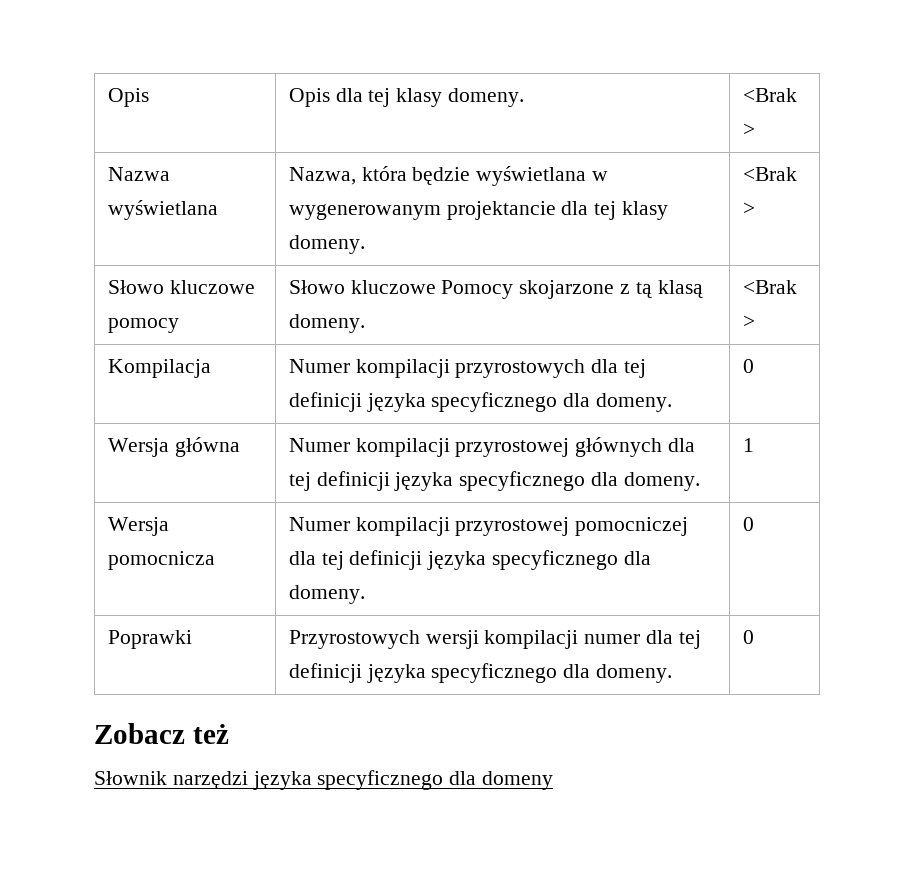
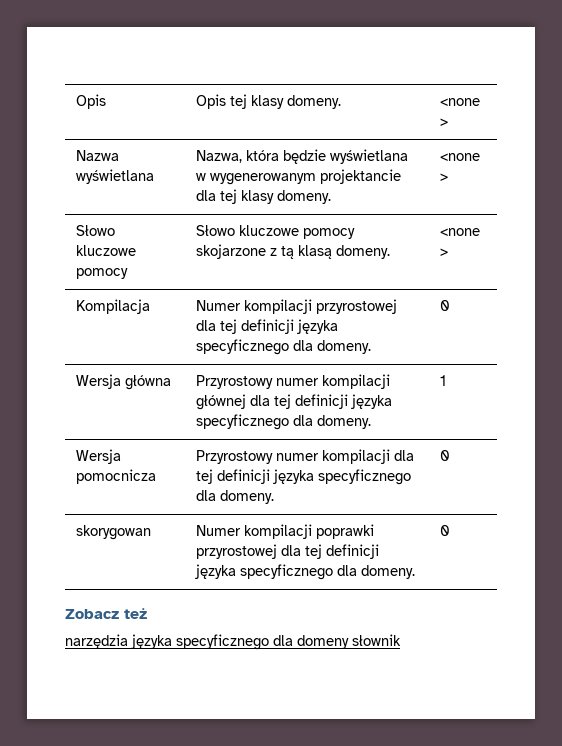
[335,88,525,107] [742,88,797,102] dla tej klasy domeny. | <Brak -> [230,94,342,109] [440,98,481,106] tej klasy domeny. | <none
[742,167,797,181] <Brak -> [440,153,481,161] <none
[441,280,514,299] Pomocy -> [303,228,356,239] pomocy
[742,280,797,294] <Brak -> [440,228,481,236] <none
[455,359,586,378] przyrostowych -> [316,299,398,314] przyrostowej
[288,437,663,457] Numer kompilacji przyrostowej głównych -> [196,374,391,389] [196,394,247,410] Przyrostowy numer kompilacji głównej
[288,517,689,536] [288,550,651,570] [288,585,365,604] [742,517,754,531] [107,630,192,649] [288,630,641,649] Numer kompilacji przyrostowej pomocniczej dla tej definicji języka specyficznego dla domeny. | 0 // Poprawki | Przyrostowych wersji kompilacji numer -> [196,449,415,464] [196,469,412,485] [196,490,275,504] [440,450,451,461] [76,525,152,540] [196,524,375,539] [196,544,278,559] Przyrostowy numer kompilacji dla tej definicji języka specyficznego dla domeny. | 0 // skorygowan | Numer kompilacji poprawki przyrostowej
[94,771,248,789] Słownik narzędzi -> [65,634,128,649] narzędzia
(554, 780) none -> [352,634,401,646] słownik

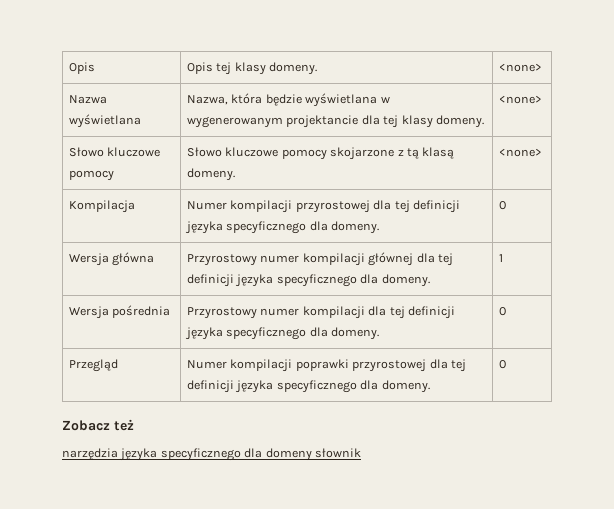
[440,98,481,106] [440,118,449,126] <none > -> [499,63,543,72] <none>
[440,153,481,161] [440,173,449,181] <none > -> [499,95,543,104] <none>
[440,228,481,236] [440,248,449,256] <none > -> [499,148,543,157] <none>
[76,469,157,484] pomocnicza -> [112,305,171,318] pośrednia
[76,525,152,540] skorygowan -> [69,359,119,372] Przegląd

